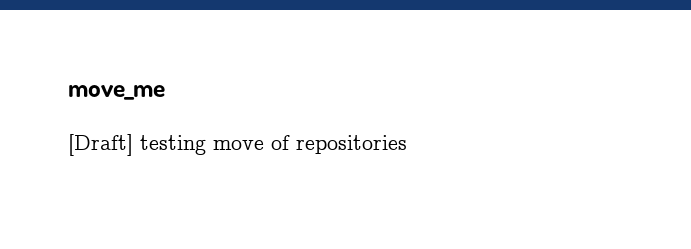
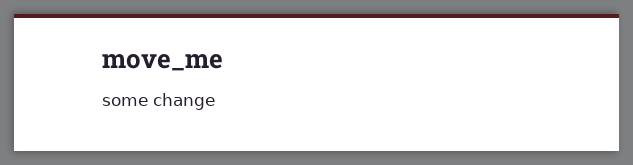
[68,134,407,156] [Draft] testing move of repositories -> [102,93,215,110] some change

